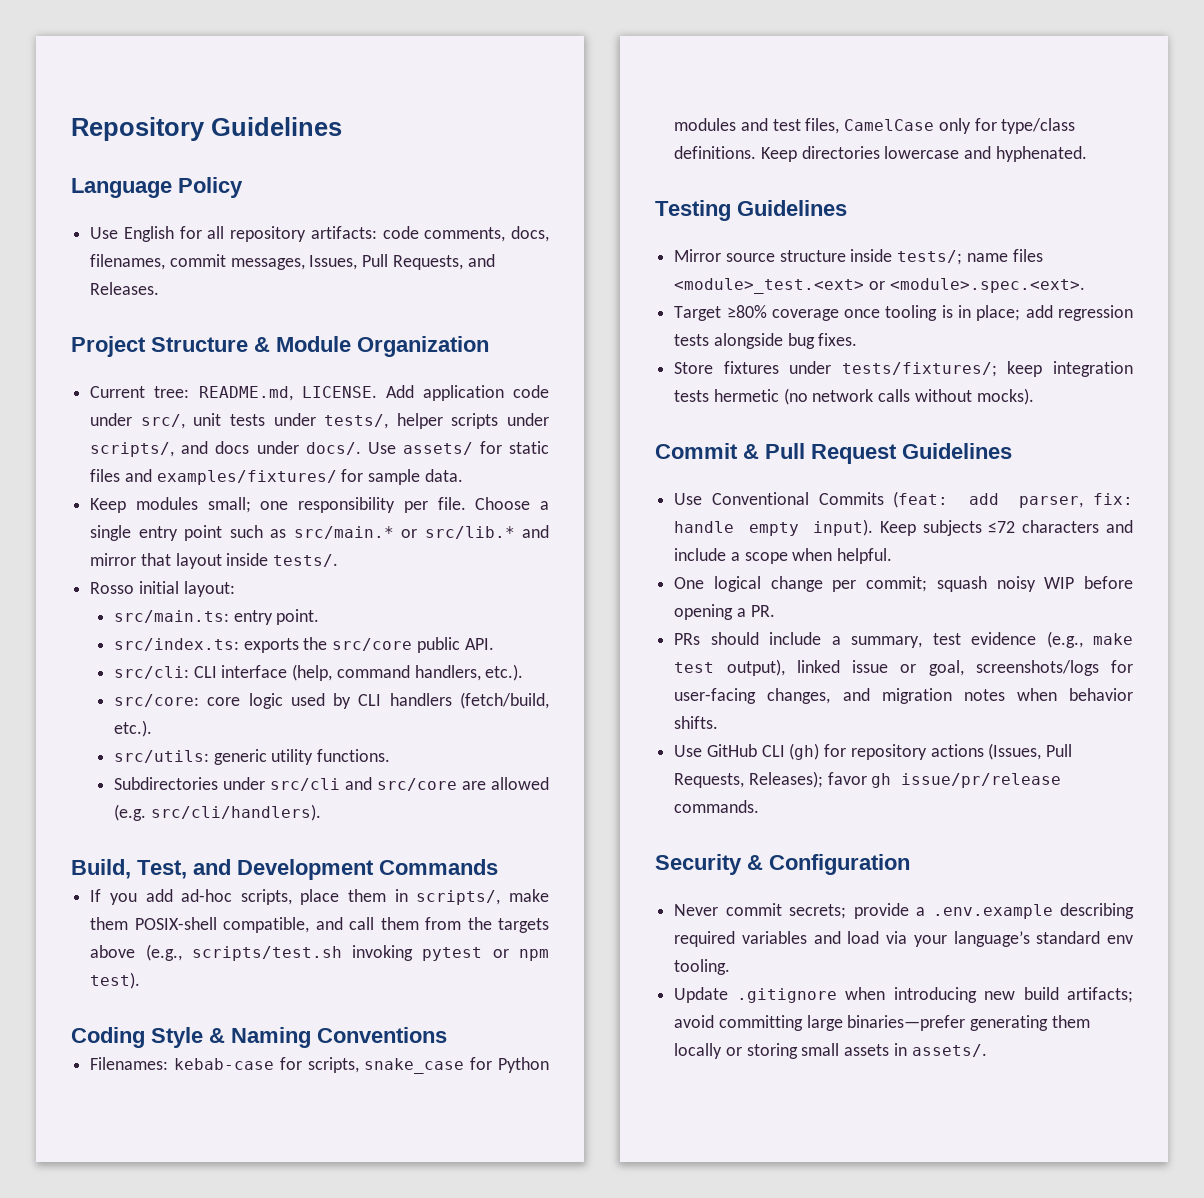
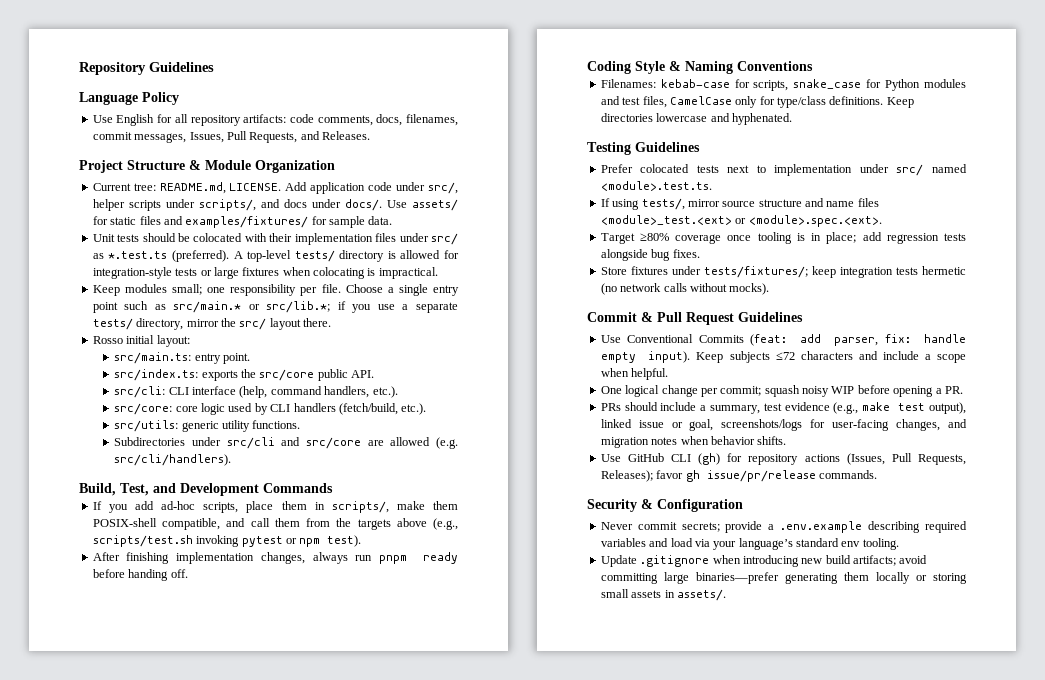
[193,413,389,429] unit tests under tests/, -> (458, 188) none
(463, 475) none -> [92,233,459,245] [92,250,459,262] [92,267,438,279] // Unit tests should be colocated with their implementation files under src/ as *.test.ts (preferred). A top-level tests/ directory is allowed for integration-style tests or large fixtures when colocating is impractical.
[424,525,549,539] [90,553,339,569] src/lib.* and mirror that layout inside tests/. -> [266,301,458,313] [92,318,331,330] src/lib.*; if you use a separate tests/ directory, mirror the src/ layout there.
(141, 980) none -> [92,552,458,564] [92,569,188,581] // After finishing implementation changes, always run pnpm ready before handing off.
[674,249,963,265] Mirror source structure inside tests/; -> [600,164,967,176] [600,181,712,191] [600,198,824,210] Prefer colocated tests next to implementation under src/ named <module>.test.ts. // If using tests/, mirror source structure and

